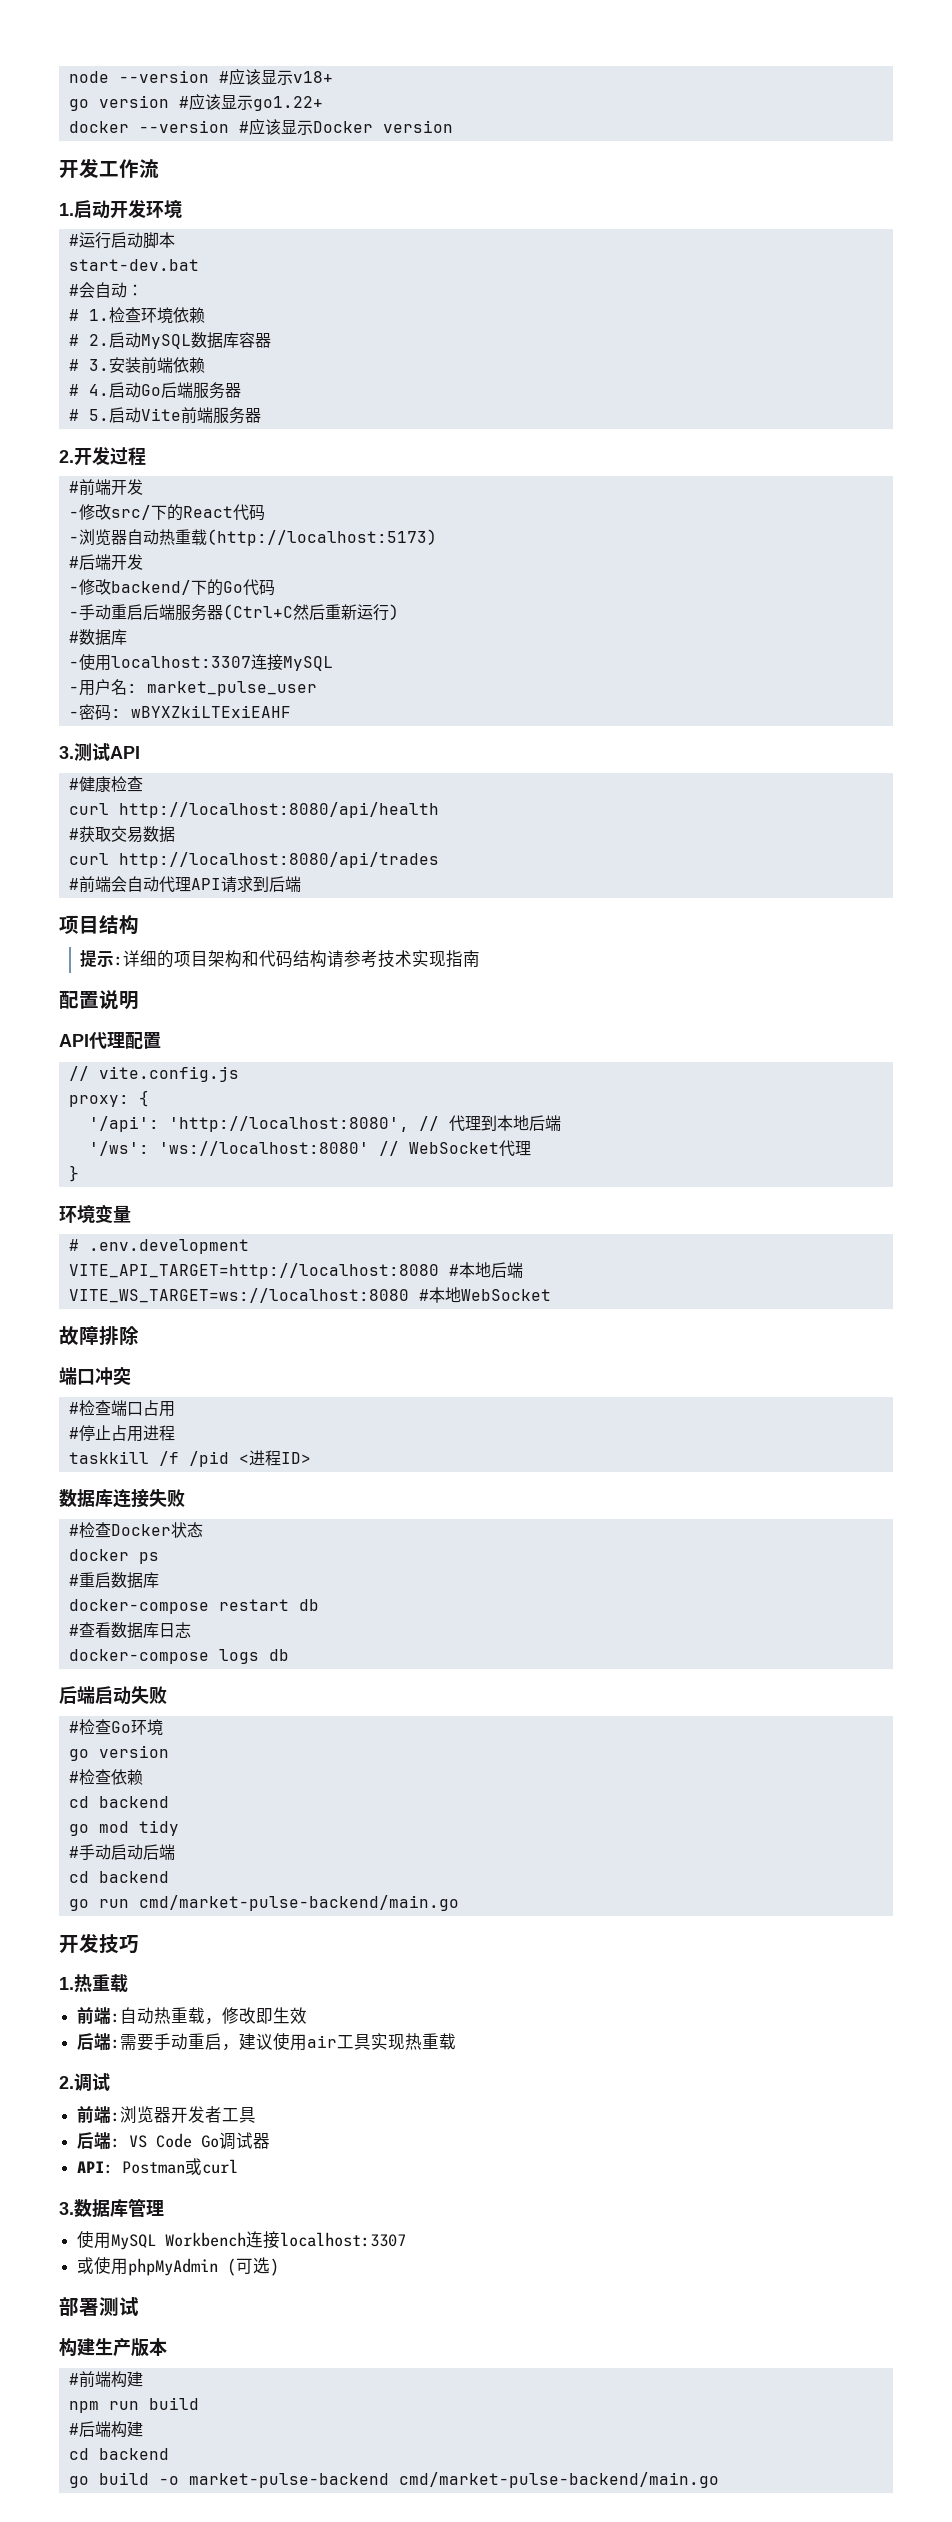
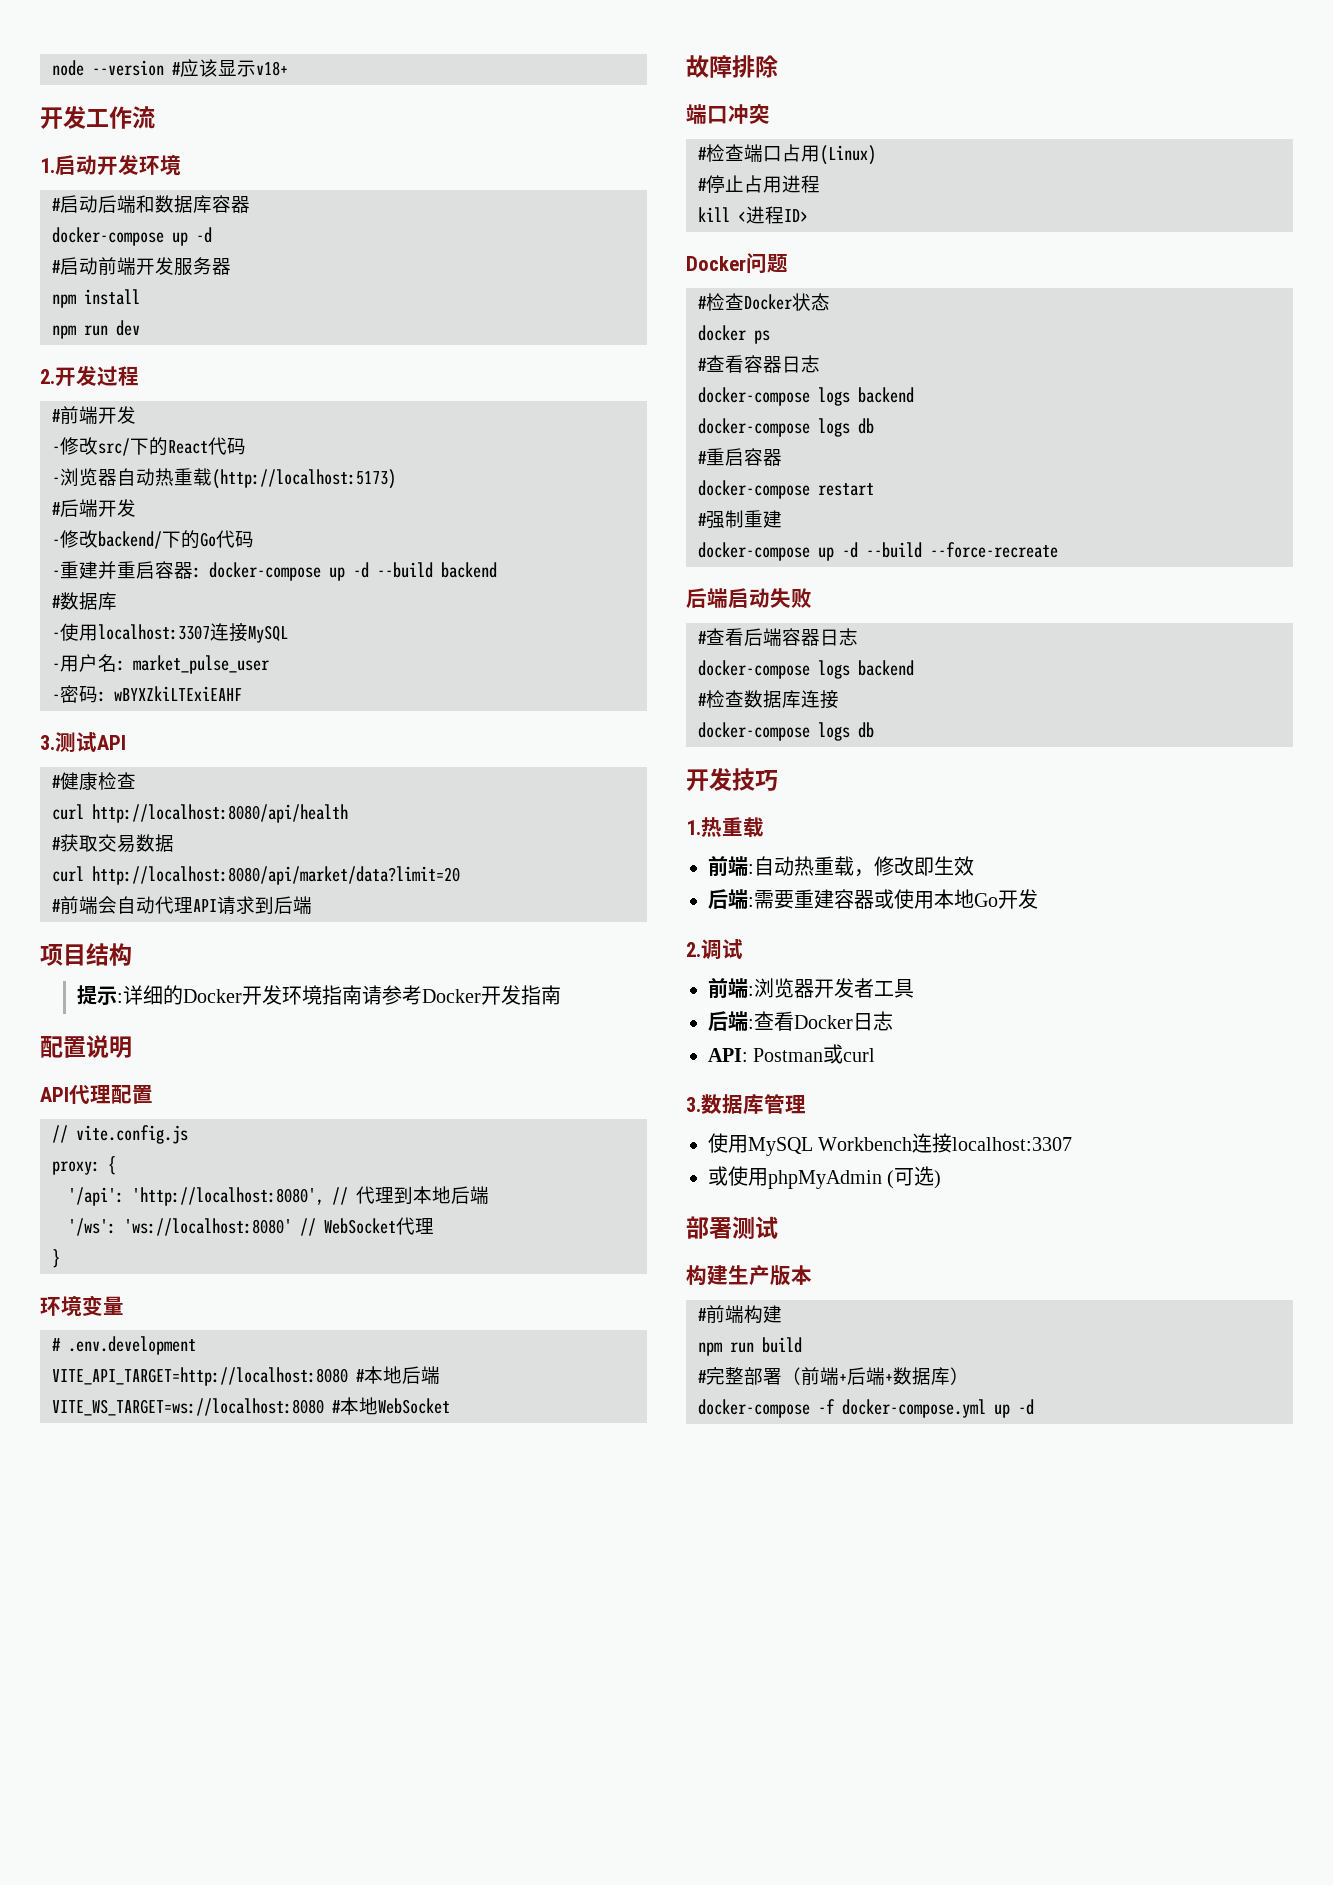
[68,93,323,111] [68,118,453,135] // go version #应该显示go1.22+ // docker --version #应该显示Docker version -> (288, 68) none
[78,232,175,249] [68,259,199,271] [68,282,143,298] [68,307,205,324] [68,332,271,349] [68,357,205,374] [68,382,241,399] [68,407,261,424] 运行启动脚本 // start-dev.bat // #会自动： // # 1.检查环境依赖 // # 2.启动MySQL数据库容器 // # 3.安装前端依赖 // # 4.启动Go后端服务器 // # 5.启动Vite前端服务器 -> [60,195,250,214] [52,227,212,246] [52,257,231,276] [52,289,140,308] [52,320,140,339] 启动后端和数据库容器 // docker-compose up -d // #启动前端开发服务器 // npm install // npm run dev
[78,604,399,621] 手动重启后端服务器(Ctrl+C然后重新运行) -> [60,561,497,581] 重建并重启容器: docker-compose up -d --build backend
[118,852,439,868] http://localhost:8080/api/trades -> [92,866,460,885] http://localhost:8080/api/market/data?limit=20
[174,950,447,968] 项目架构和代码结构请参考技术实现 -> [182,985,521,1005] Docker开发环境指南请参考Docker开发
(175, 1409) none -> [820,145,876,165] (Linux)
[68,1451,229,1467] taskkill /f /pid -> [698,207,730,222] kill
[59,1489,185,1508] 数据库连接失败 -> [686,253,788,274] Docker问题
[68,1572,159,1589] [68,1599,319,1614] [68,1622,191,1639] [68,1649,289,1664] [59,1686,167,1705] [68,1719,163,1736] [68,1745,169,1761] [68,1769,143,1785] [68,1796,169,1808] [68,1820,179,1836] [68,1844,175,1861] [68,1871,169,1883] [68,1895,459,1911] // #重启数据库 // docker-compose restart db // #查看数据库日志 // docker-compose logs db // 后端启动失败 // #检查Go环境 // go version // #检查依赖 // cd backend // go mod tidy // #手动启动后端 // cd backend // go run cmd/market-pulse-backend/main.go -> [698,355,820,373] [698,387,914,406] [698,418,874,437] [698,448,782,466] [698,480,874,499] [698,510,782,529] [698,542,1058,561] [686,588,812,608] [698,628,858,647] [698,660,914,679] [698,690,839,709] [698,722,874,741] // #查看容器日志 // docker-compose logs backend // docker-compose logs db // #重启容器 // docker-compose restart // #强制重建 // docker-compose up -d --build --force-recreate // 后端启动失败 // #查看后端容器日志 // docker-compose logs backend // #检查数据库连接 // docker-compose logs db
[154,2033,457,2051] 手动重启，建议使用air工具实现热重载 -> [794,889,1038,909] 重建容器或使用本地Go开发
[129,2132,271,2150] VS Code Go调试器 -> [754,1011,893,1031] 查看Docker日志
[78,2421,143,2438] [68,2448,169,2460] [68,2472,719,2488] 后端构建 // cd backend // go build -o market-pulse-backend cmd/market-pulse-backend/main.go -> [706,1367,969,1386] [698,1399,1034,1418] 完整部署（前端+后端+数据库） // docker-compose -f docker-compose.yml up -d

